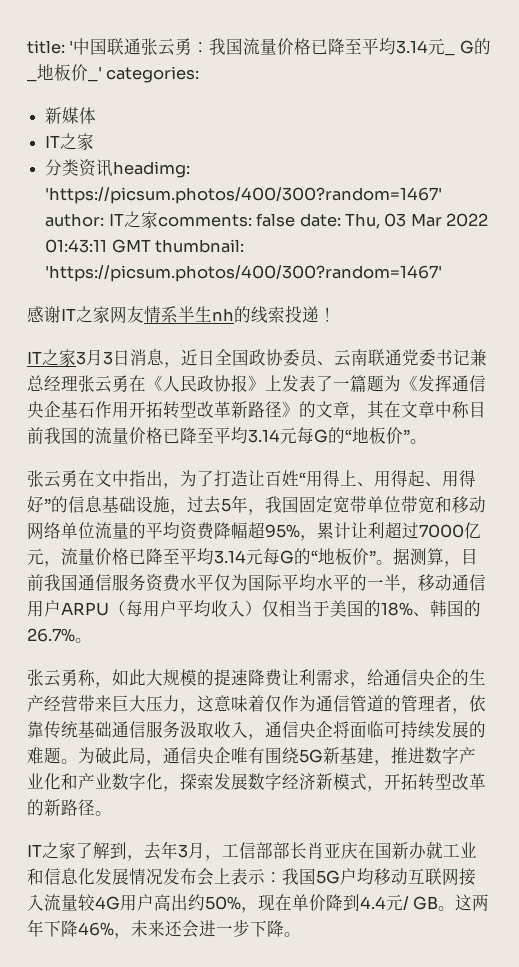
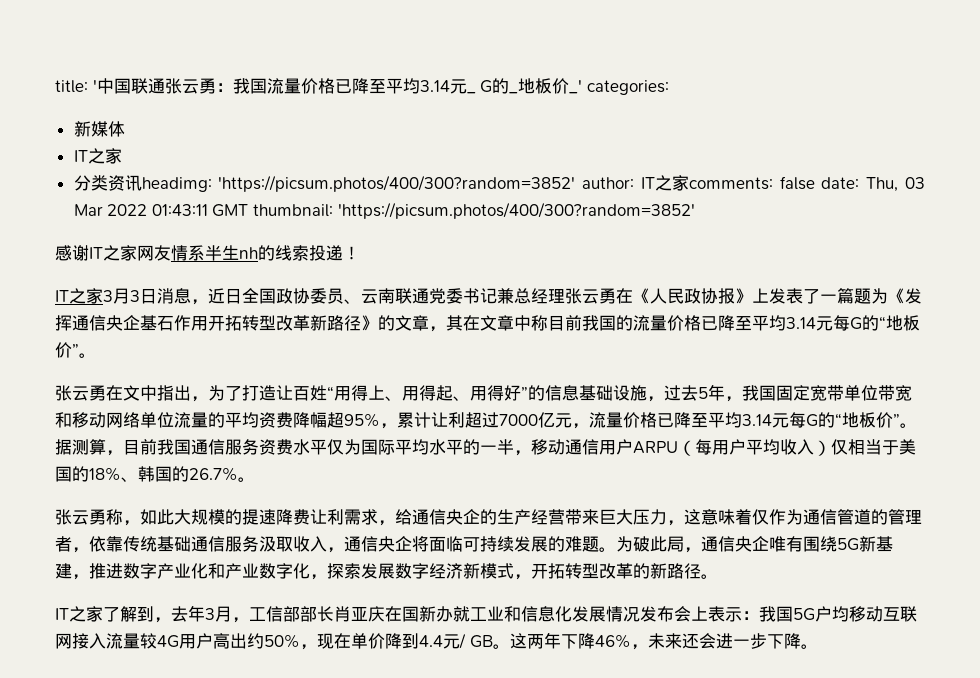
[45,187,443,204] 'https://picsum.photos/400/300?random=1467' -> [218,175,576,192] 'https://picsum.photos/400/300?random=3852'
[45,265,443,282] 'https://picsum.photos/400/300?random=1467' -> [337,202,695,219] 'https://picsum.photos/400/300?random=3852'

